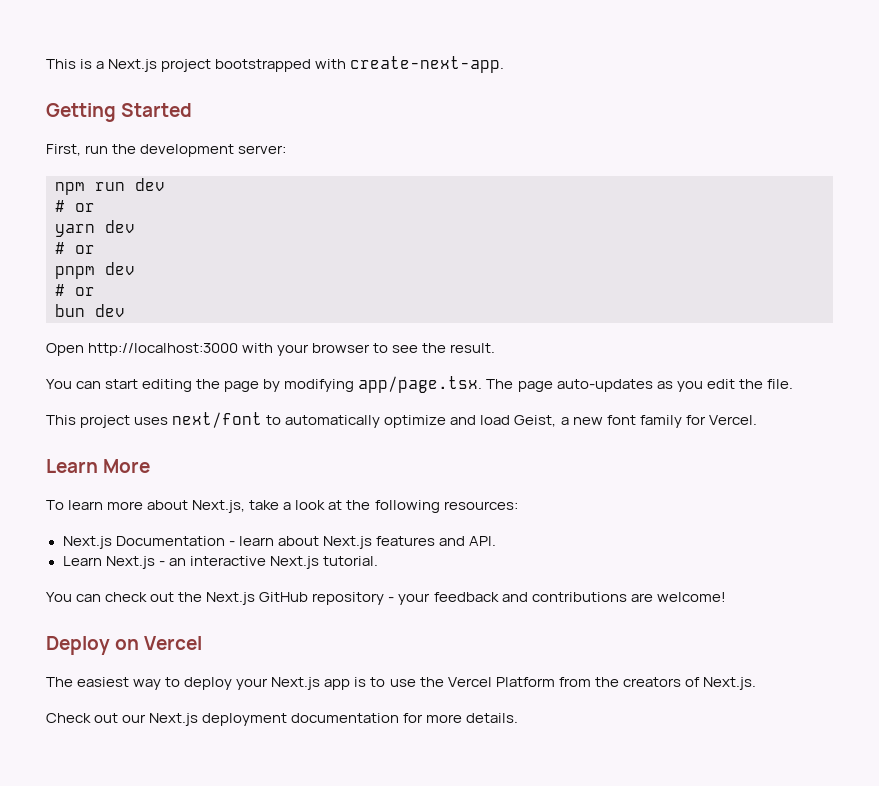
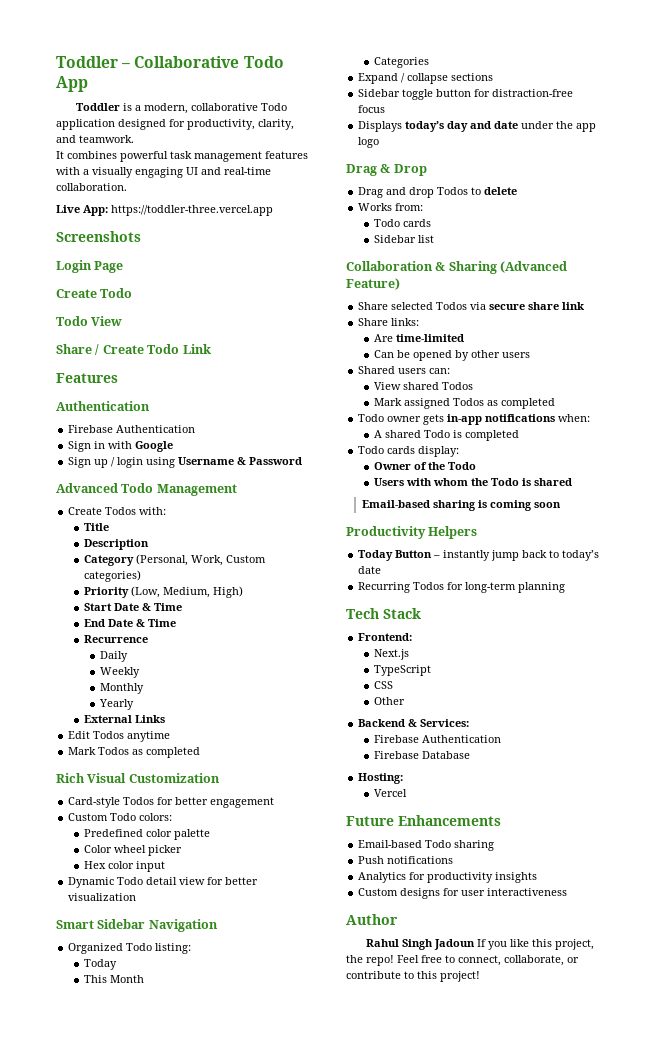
[46,56,505,73] [46,103,193,122] [46,144,287,157] [55,178,165,195] [55,200,95,212] [55,220,135,237] [55,242,95,254] [55,262,135,279] [55,284,95,296] [55,304,125,317] [46,343,496,356] [46,376,793,393] [46,412,757,428] [46,459,151,473] [46,500,518,513] [62,536,496,549] [62,556,378,569] [46,592,726,605] [46,636,203,655] [46,677,756,690] [46,713,519,726] This is a Next.js project bootstrapped with create-next-app. // Getting Started // First, run the development server: // npm run dev // # or // yarn dev // # or // pnpm dev // # or // bun dev // Open http://localhost:3000 with your browser to see the result. // You can start editing the page by modifying app/page.tsx. The page auto-updates as you edit the file. // This project uses next/font to automatically optimize and load Geist, a new font family for Vercel. // Learn More // To learn more about Next.js, take a look at the following resources: // Next.js Documentation - learn about Next.js features and API. // Learn Next.js - an interactive Next.js tutorial. // You can check out the Next.js GitHub repository - your feedback and contributions are welcome! // Deploy on Vercel // The easiest way to deploy your Next.js app is to use the Vercel Platform from the creators of Next.js. // Check out our Next.js deployment documentation for more details. -> [56,56,284,68] [56,76,88,92] [76,103,288,114] [56,119,294,130] [56,135,134,143] [56,151,308,162] [56,167,271,178] [56,183,127,191] [56,205,273,216] [56,231,141,242] [56,260,124,273] [56,288,133,298] [56,316,123,326] [56,344,211,355] [56,373,118,383] [56,401,150,411] [68,425,196,433] [68,441,174,452] [68,457,303,468] [56,483,237,496] [68,507,167,515] [83,523,109,531] [83,539,149,550] [83,554,266,566] [83,570,141,582] [83,586,243,598] [83,603,182,611] [83,619,176,627] [83,635,148,643] [99,651,128,662] [99,667,140,678] [99,683,144,694] [98,699,134,710] [83,715,165,723] [68,731,171,742] [68,747,201,758] [56,773,220,783] [68,797,275,808] [68,813,173,821] [83,829,210,840] [83,845,182,856] [83,861,165,872] [68,877,259,888] [68,893,137,901] [56,919,218,932] [68,943,192,954] [83,959,117,970] [83,975,144,983] [373,57,429,68] [358,73,494,84] [358,89,574,100] [358,105,386,113] [358,121,597,132] [358,137,380,148] [346,164,427,176] [358,187,518,198] [358,203,424,211] [373,219,431,227] [373,235,434,243] [346,261,568,274] [346,278,400,290] [358,302,585,310] [358,318,420,326] [373,334,464,342] [373,350,530,361] [358,366,451,374] [373,382,473,390] [373,398,555,409] [358,414,591,425] [373,430,519,441] [358,446,460,457] [373,462,476,470] [373,478,572,486] [361,500,561,511] [346,526,478,539] [358,550,600,561] [358,566,382,574] [358,582,566,593] [346,608,421,619] [358,633,413,641] [373,649,409,660] [373,665,431,676] [373,681,393,689] [373,697,405,705] [358,719,470,727] [373,735,501,743] [373,751,470,759] [358,773,404,784] [373,789,407,797] [346,815,501,826] [358,840,495,851] [358,856,454,864] [358,872,538,883] [358,888,568,899] [346,914,398,925] [366,939,595,950] [346,955,579,966] [346,971,480,982] Toddler – Collaborative Todo App // Toddler is a modern, collaborative Todo application designed for productivity, clarity, and teamwork. // It combines powerful task management features with a visually engaging UI and real-time collaboration. // Live App: https://toddler-three.vercel.app // Screenshots // Login Page // Create Todo // Todo View // Share / Create Todo Link // Features // Authentication // Firebase Authentication // Sign in with Google // Sign up / login using Username & Password // Advanced Todo Management // Create Todos with: // Title // Description // Category (Personal, Work, Custom categories) // Priority (Low, Medium, High) // Start Date & Time // End Date & Time // Recurrence // Daily // Weekly // Monthly // Yearly // External Links // Edit Todos anytime // Mark Todos as completed // Rich Visual Customization // Card-style Todos for better engagement // Custom Todo colors: // Predefined color palette // Color wheel picker // Hex color input // Dynamic Todo detail view for better visualization // Smart Sidebar Navigation // Organized Todo listing: // Today // This Month // Categories // Expand / collapse sections // Sidebar toggle button for distraction-free focus // Displays today’s day and date under the app logo // Drag & Drop // Drag and drop Todos to delete // Works from: // Todo cards // Sidebar list // Collaboration & Sharing (Advanced Feature) // Share selected Todos via secure share link // Share links: // Are time-limited // Can be opened by other users // Shared users can: // View shared Todos // Mark assigned Todos as completed // Todo owner gets in-app notifications when: // A shared Todo is completed // Todo cards display: // Owner of the Todo // Users with whom the Todo is shared // Email-based sharing is coming soon // Productivity Helpers // Today Button – instantly jump back to today’s date // Recurring Todos for long-term planning // Tech Stack // Frontend: // Next.js // TypeScript // CSS // Other // Backend & Services: // Firebase Authentication // Firebase Database // Hosting: // Vercel // Future Enhancements // Email-based Todo sharing // Push notifications // Analytics for productivity insights // Custom designs for user interactiveness // Author // Rahul Singh Jadoun If you like this project, the repo! Feel free to connect, collaborate, or contribute to this project!

